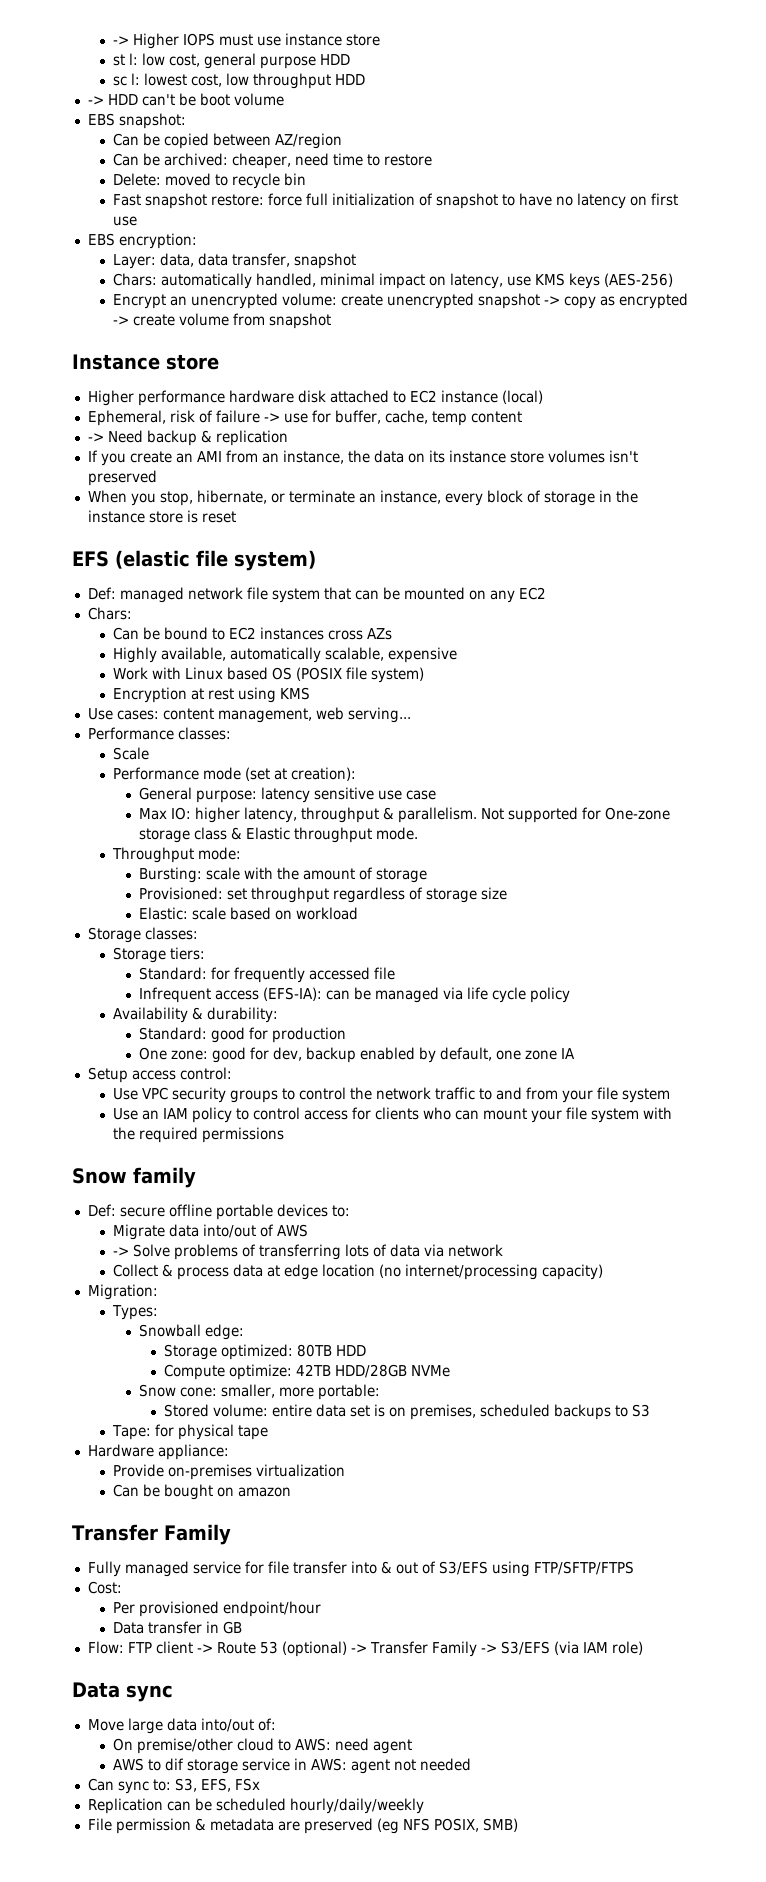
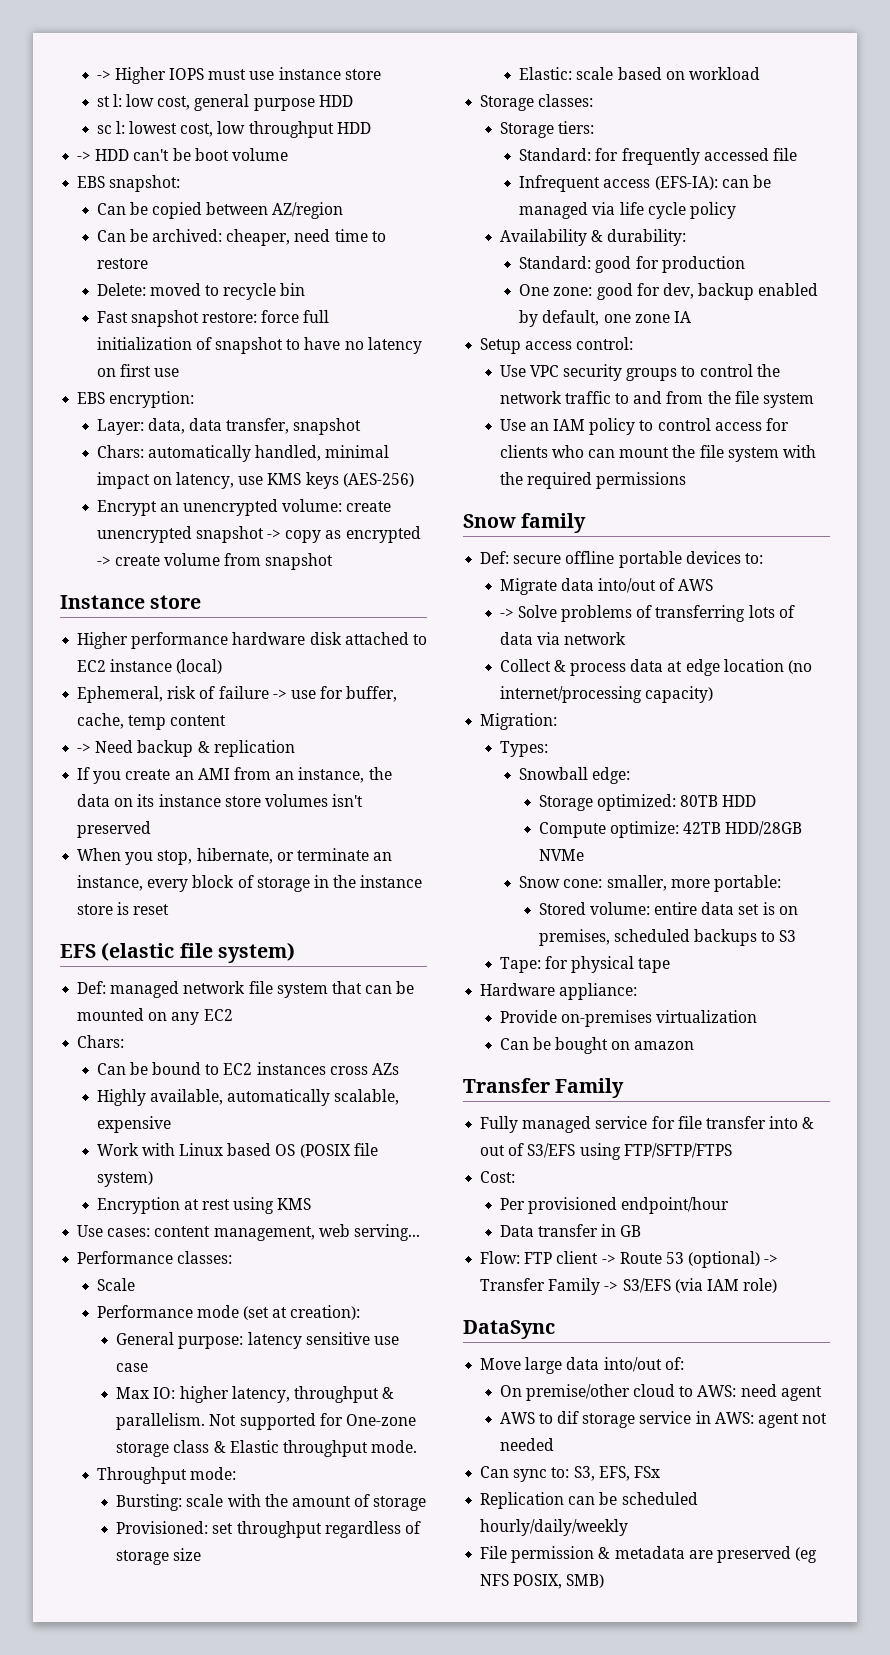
[562,1090,594,1103] your -> [707,391,731,404] the
[531,1110,563,1123] your -> [672,445,696,458] the
[72,1682,173,1702] Data sync -> [463,1320,555,1339] DataSync

